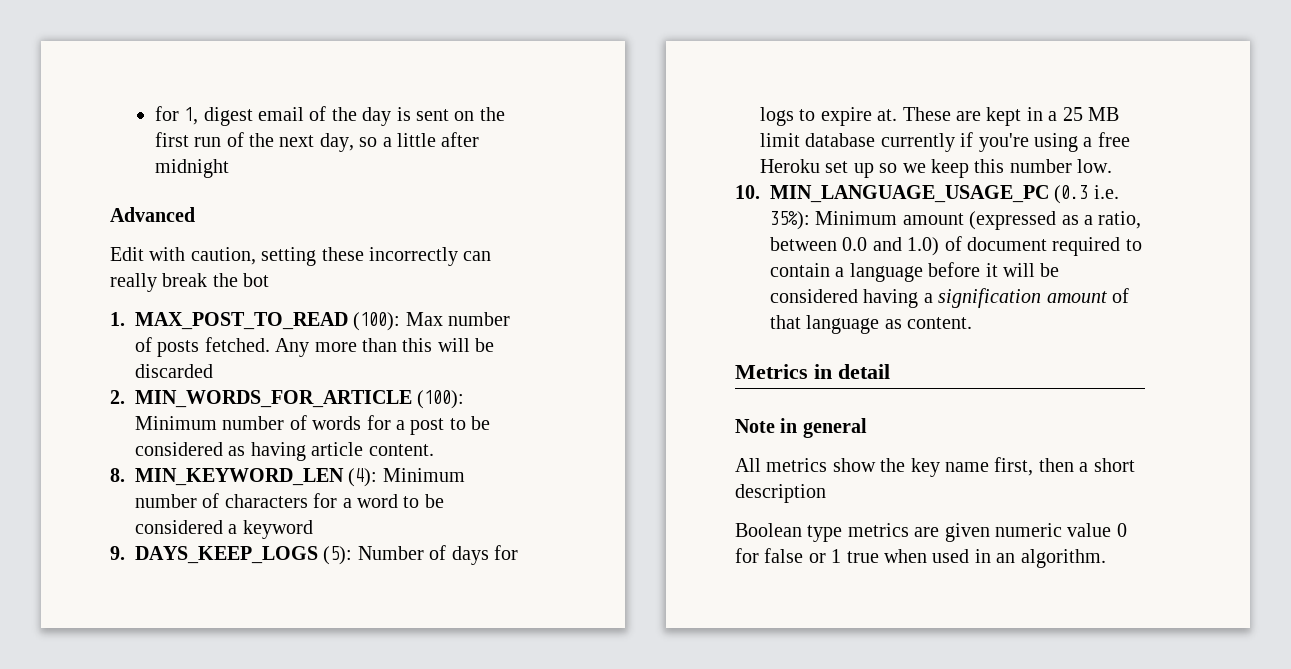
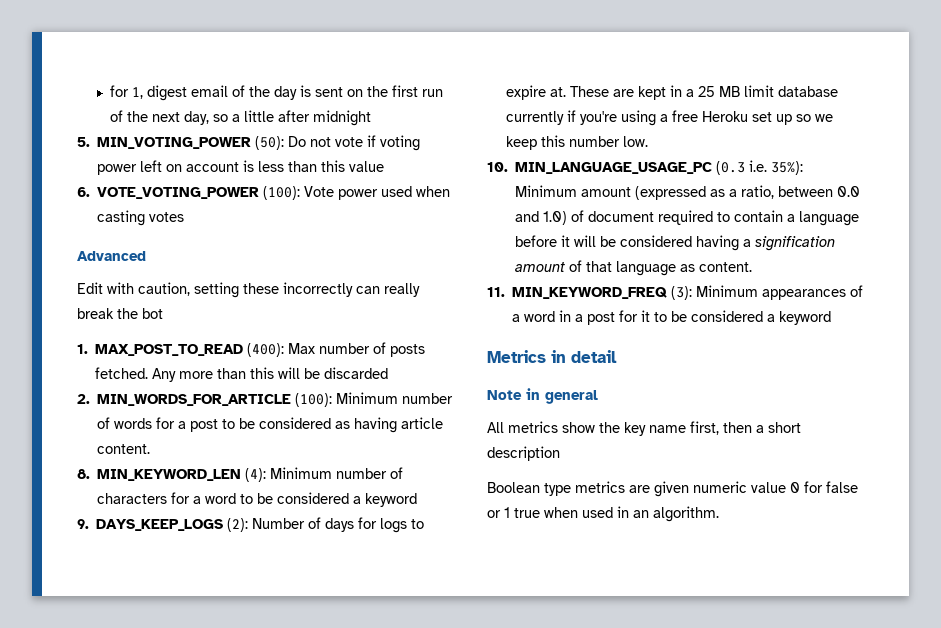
(229, 168) none -> [77,135,421,151] [97,160,385,175] [77,186,451,200] [97,210,185,226] // 5. MIN_VOTING_POWER (50): Do not vote if voting power left on account is less than this value // 6. VOTE_VOTING_POWER (100): Vote power used when casting votes
[353,312,401,331] (100): -> [247,343,285,357] (400):
[323,546,353,565] (5): -> [227,518,249,532] (2):
(973, 323) none -> [487,285,864,300] [512,310,832,325] // 11. MIN_KEYWORD_FREQ (3): Minimum appearances of a word in a post for it to be considered a keyword

